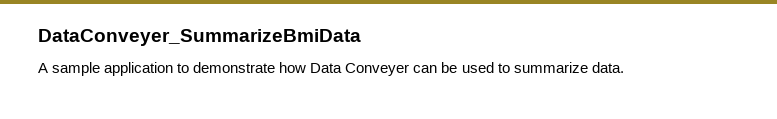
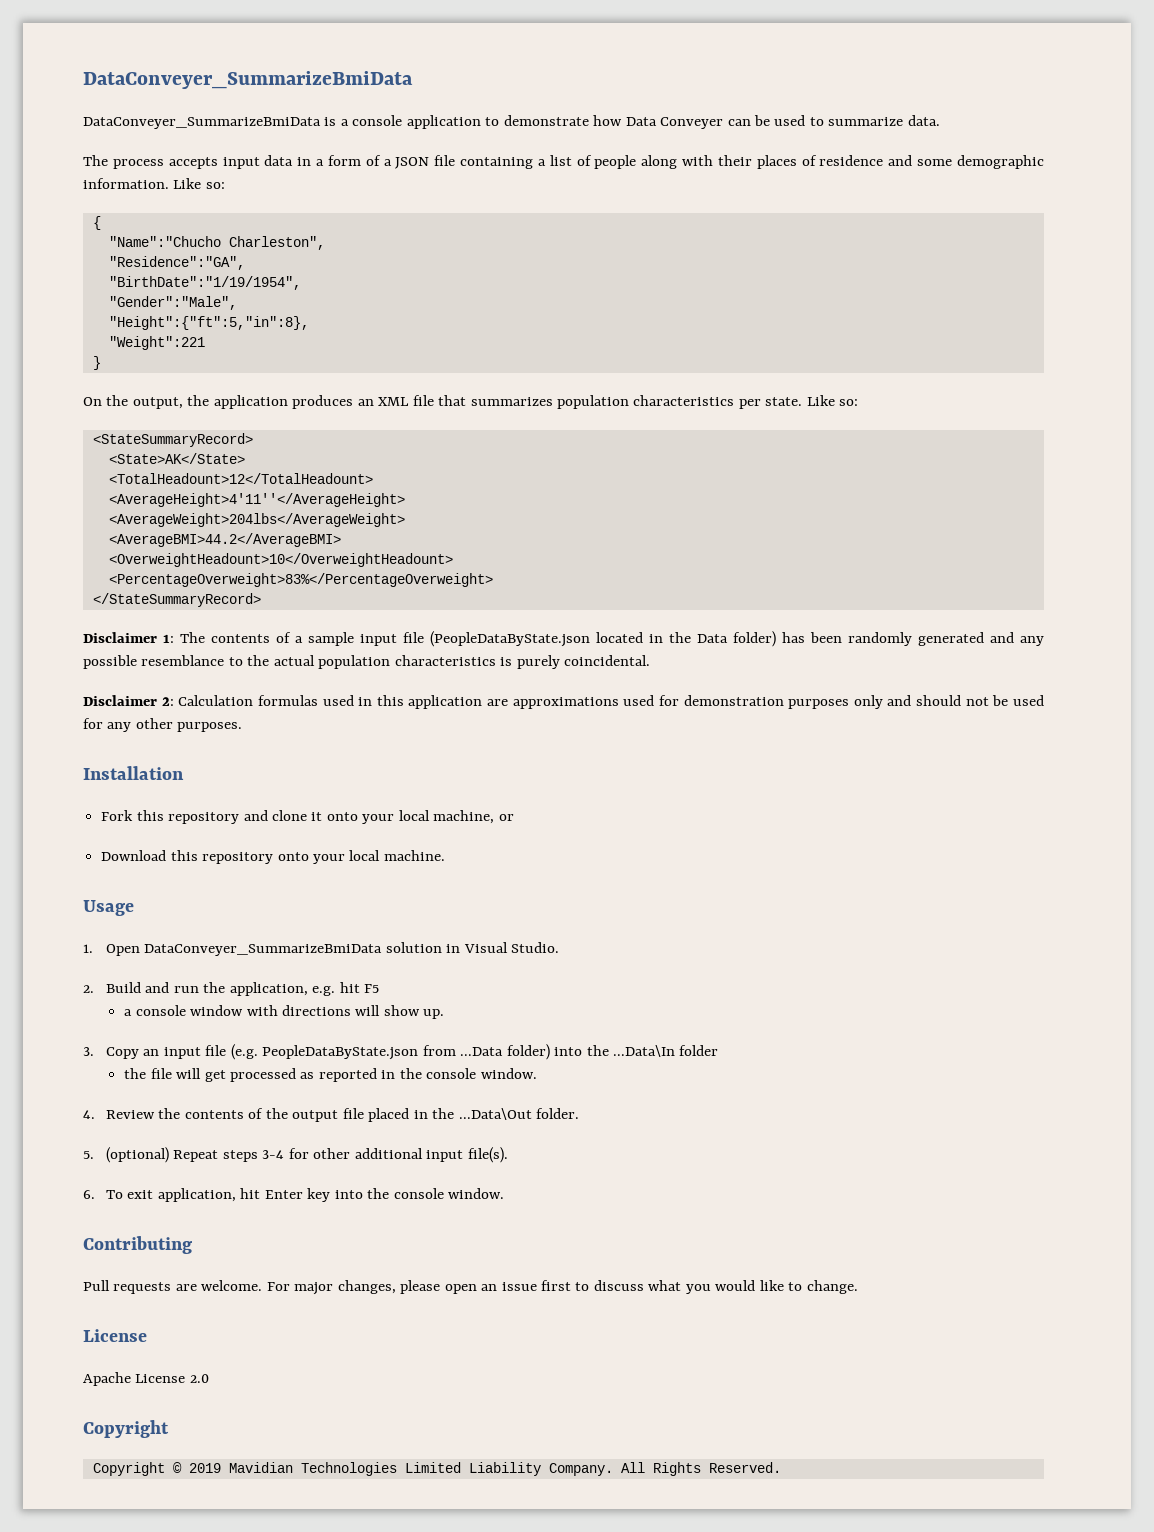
[38,62,101,76] A sample -> [83,115,403,129] DataConveyer_SummarizeBmiData is a console
(624, 67) none -> [83,155,1044,169] [83,178,225,189] [92,216,101,230] [108,236,325,250] [108,256,245,270] [108,276,301,290] [108,296,237,310] [108,316,309,330] [108,336,205,350] [92,356,101,370] [83,395,859,409] [92,433,253,447] [108,453,245,464] [108,473,373,484] [108,493,405,507] [108,513,405,527] [108,533,341,547] [108,553,453,567] [108,573,493,587] [92,593,261,607] [83,631,1044,647] [83,655,651,669] [83,695,1045,709] [83,718,243,732] [83,766,184,780] [101,810,514,824] [101,850,445,864] [83,900,134,916] [83,942,560,956] [83,982,380,996] [124,1005,445,1019] [83,1044,719,1060] [124,1068,537,1082] [83,1108,580,1122] [83,1147,508,1163] [83,1188,505,1202] [83,1236,192,1254] [83,1280,858,1295] [83,1329,147,1342] [83,1372,209,1386] [83,1420,169,1438] [92,1462,781,1476] // The process accepts input data in a form of a JSON file containing a list of people along with their places of residence and some demographic information. Like so: // { // "Name":"Chucho Charleston", // "Residence":"GA", // "BirthDate":"1/19/1954", // "Gender":"Male", // "Height":{"ft":5,"in":8}, // "Weight":221 // } // On the output, the application produces an XML file that summarizes population characteristics per state. Like so: // <StateSummaryRecord> // <State>AK</State> // <TotalHeadount>12</TotalHeadount> // <AverageHeight>4'11''</AverageHeight> // <AverageWeight>204lbs</AverageWeight> // <AverageBMI>44.2</AverageBMI> // <OverweightHeadount>10</OverweightHeadount> // <PercentageOverweight>83%</PercentageOverweight> // </StateSummaryRecord> // Disclaimer 1: The contents of a sample input file (PeopleDataByState.json located in the Data folder) has been randomly generated and any possible resemblance to the actual population characteristics is purely coincidental. // Disclaimer 2: Calculation formulas used in this application are approximations used for demonstration purposes only and should not be used for any other purposes. // Installation // Fork this repository and clone it onto your local machine, or // Download this repository onto your local machine. // Usage // 1. Open DataConveyer_SummarizeBmiData solution in Visual Studio. // 2. Build and run the application, e.g. hit F5 // a console window with directions will show up. // 3. Copy an input file (e.g. PeopleDataByState.json from ...Data folder) into the ...Data\In folder // the file will get processed as reported in the console window. // 4. Review the contents of the output file placed in the ...Data\Out folder. // 5. (optional) Repeat steps 3-4 for other additional input file(s). // 6. To exit application, hit Enter key into the console window. // Contributing // Pull requests are welcome. For major changes, please open an issue first to discuss what you would like to change. // License // Apache License 2.0 // Copyright // Copyright © 2019 Mavidian Technologies Limited Liability Company. All Rights Reserved.

